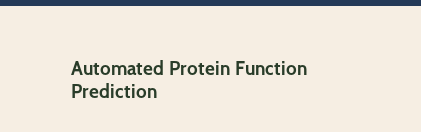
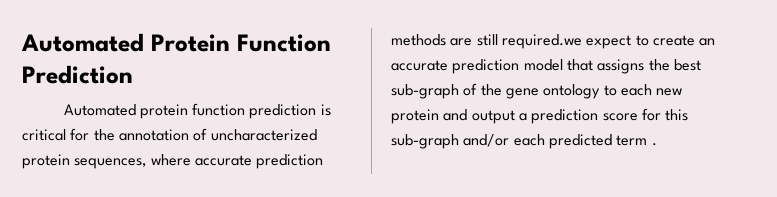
(157, 90) none -> [63,103,331,119] [22,128,317,141] [22,154,324,169] [391,34,716,49] [391,59,701,74] [391,83,683,99] [391,108,689,124] [391,134,657,149] // Automated protein function prediction is critical for the annotation of uncharacterized protein sequences, where accurate prediction methods are still required.we expect to create an accurate prediction model that assigns the best sub-graph of the gene ontology to each new protein and output a prediction score for this sub-graph and/or each predicted term .

